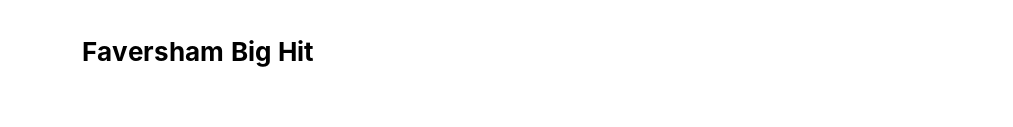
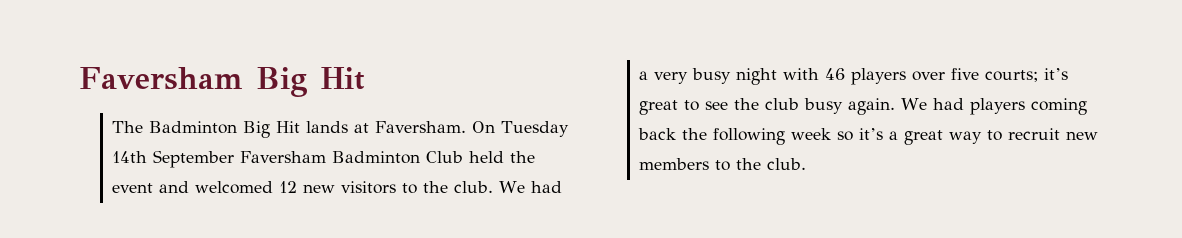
(315, 50) none -> [112,121,570,138] [112,150,536,168] [112,181,563,194] [639,68,1069,85] [639,98,1088,115] [638,128,1099,145] [639,158,807,171] // The Badminton Big Hit lands at Faversham. On Tuesday 14th September Faversham Badminton Club held the event and welcomed 12 new visitors to the club. We had a very busy night with 46 players over five courts; it’s great to see the club busy again. We had players coming back the following week so it’s a great way to recruit new members to the club.

